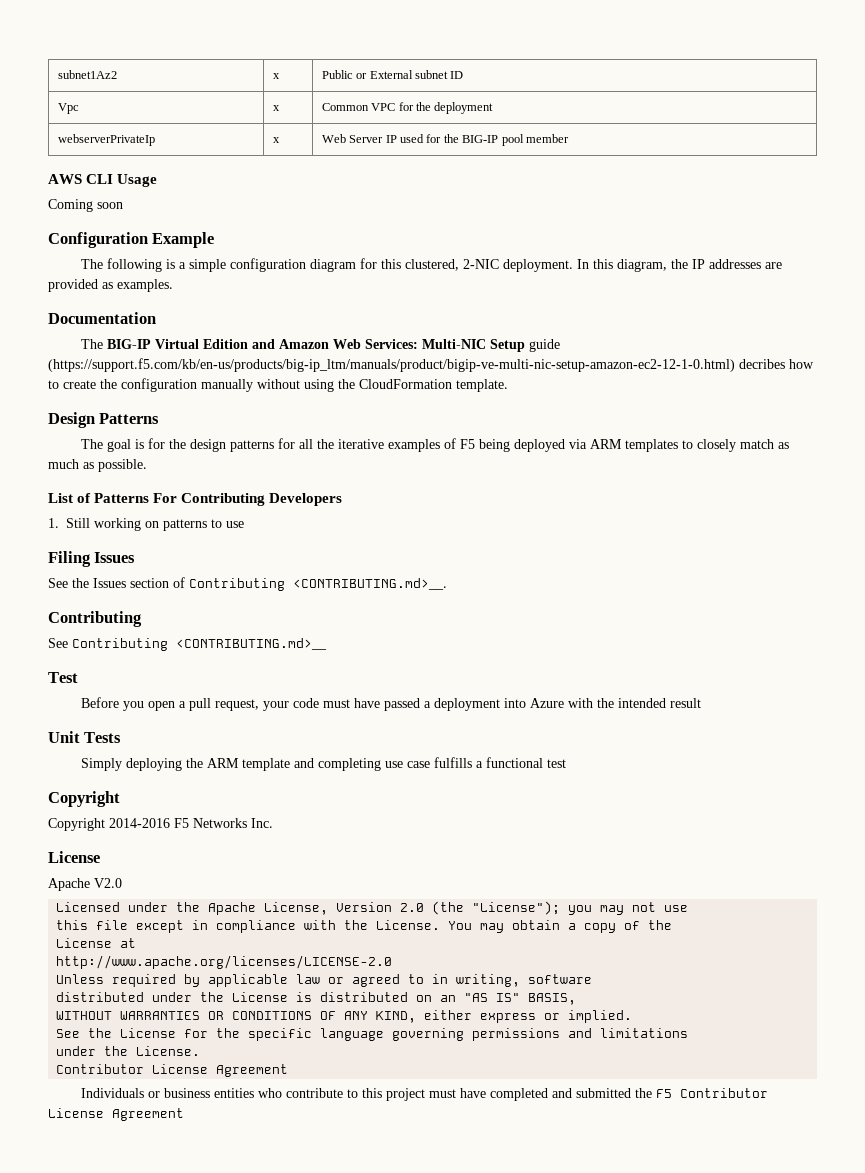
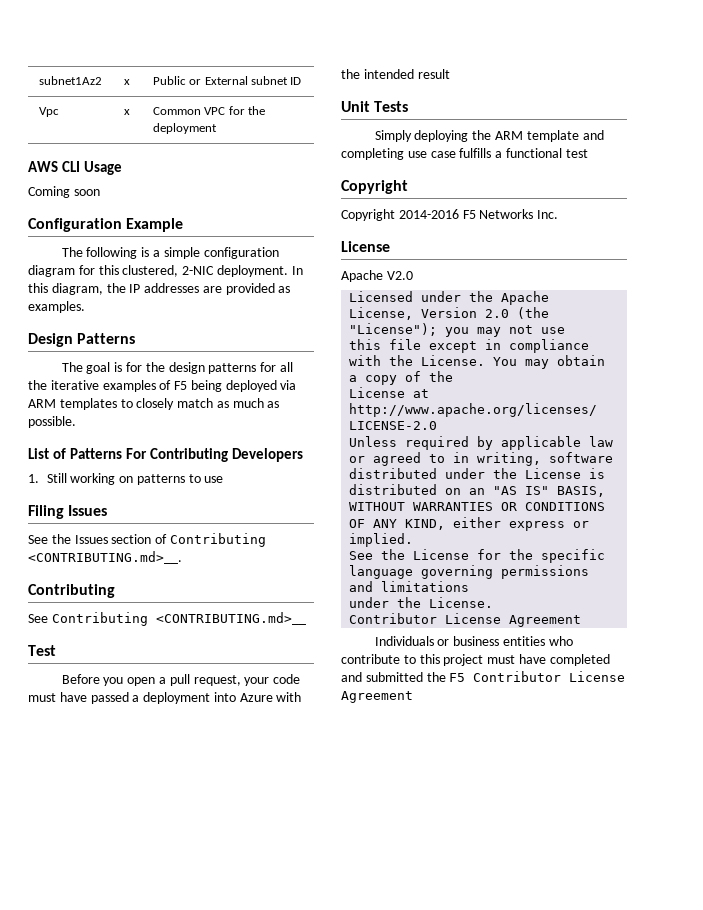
[57,134,155,146] [272,137,280,143] [321,134,569,146] // webserverPrivateIp | x | Web Server IP used for the BIG-IP pool member -> (217, 128) none
[48,312,156,324] [80,339,560,352] [48,358,814,372] [48,378,508,392] // Documentation // The BIG-IP Virtual Edition and Amazon Web Services: Multi-NIC Setup guide (https://support.f5.com/kb/en-us/products/big-ip_ltm/manuals/product/bigip-ve-multi-nic-setup-amazon-ec2-12-1-0.html) decribes how to create the configuration manually without using the CloudFormation template. -> (85, 307) none

